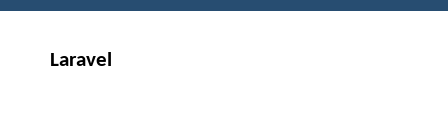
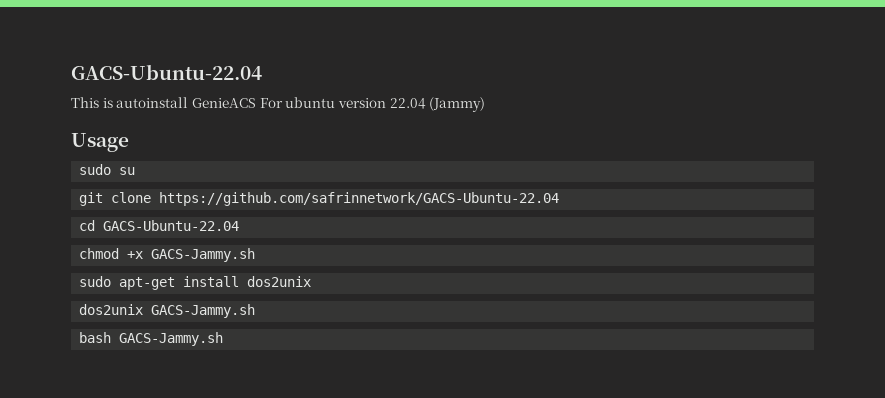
[50,52,112,66] Laravel -> [71,64,262,80] [71,97,486,112] [71,133,129,152] [79,164,136,175] [79,192,560,206] [79,220,240,231] [79,248,256,262] [79,276,312,290] [79,304,256,318] [79,332,224,346] GACS-Ubuntu-22.04 // This is autoinstall GenieACS For ubuntu version 22.04 (Jammy) // Usage // sudo su // git clone https://github.com/safrinnetwork/GACS-Ubuntu-22.04 // cd GACS-Ubuntu-22.04 // chmod +x GACS-Jammy.sh // sudo apt-get install dos2unix // dos2unix GACS-Jammy.sh // bash GACS-Jammy.sh

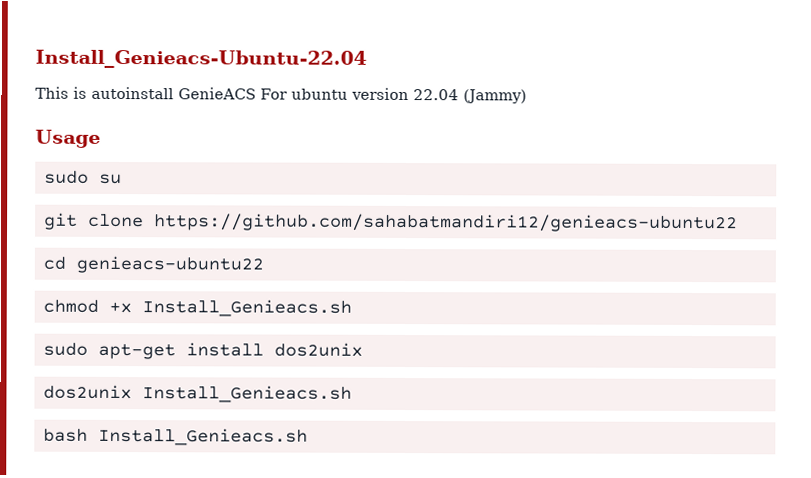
[71,64,262,80] GACS-Ubuntu-22.04 -> [35,49,367,69] Install_Genieacs-Ubuntu-22.04
[159,192,560,206] https://github.com/safrinnetwork/GACS-Ubuntu-22.04 -> [154,213,738,233] https://github.com/sahabatmandiri12/genieacs-ubuntu22
[103,220,240,231] GACS-Ubuntu-22.04 -> [76,255,264,274] genieacs-ubuntu22
[151,248,256,262] GACS-Jammy.sh -> [142,299,352,317] Install_Genieacs.sh
[151,304,256,318] GACS-Jammy.sh -> [142,385,352,403] Install_Genieacs.sh
[119,332,224,346] GACS-Jammy.sh -> [98,427,308,446] Install_Genieacs.sh

